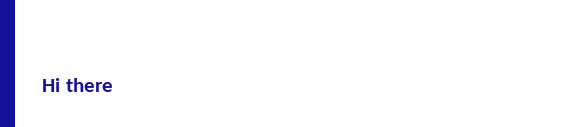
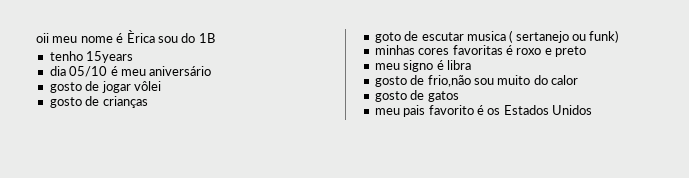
[42,78,113,92] Hi there -> [36,30,215,43] [49,51,134,63] [49,66,212,77] [49,81,161,93] [49,96,148,108] [374,30,619,43] [374,45,586,57] [374,60,471,72] [374,75,578,87] [374,90,459,102] [374,105,592,117] oii meu nome é Èrica sou do 1B // tenho 15years // dia 05/10 é meu aniversário // gosto de jogar vôlei // gosto de crianças // goto de escutar musica ( sertanejo ou funk) // minhas cores favoritas é roxo e preto // meu signo é libra // gosto de frio,não sou muito do calor // gosto de gatos // meu pais favorito é os Estados Unidos

